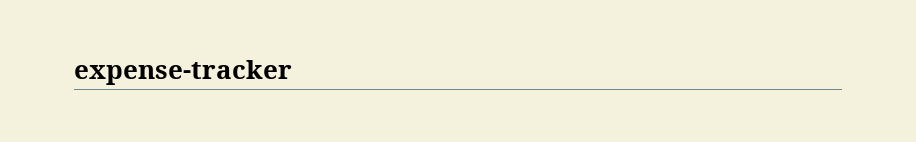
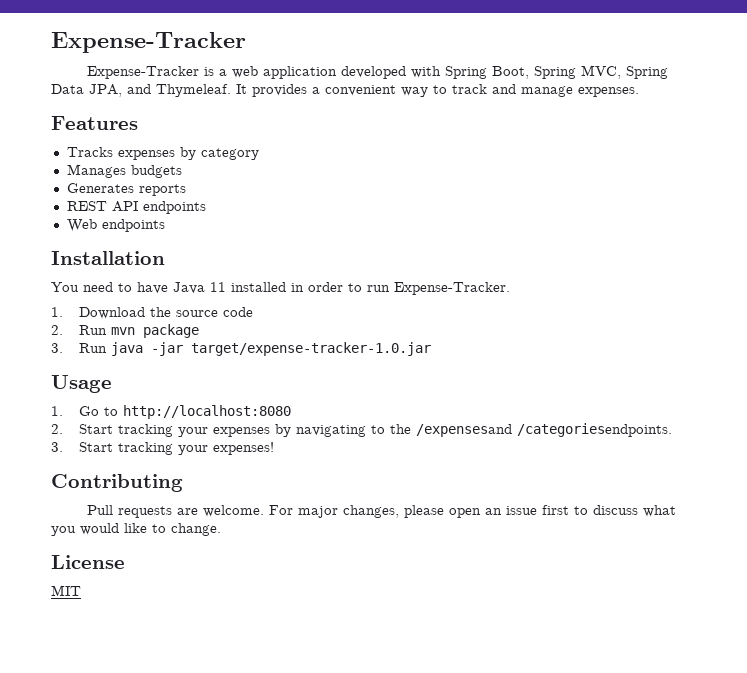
[74,60,292,85] expense-tracker -> [51,32,246,53] [87,65,669,79] [51,84,639,97] [51,116,138,130] [66,147,259,160] [66,164,182,178] [66,183,186,196] [66,201,206,214] [66,219,165,232] [51,251,165,265] [51,282,510,295] [51,307,254,319] [51,324,200,338] [51,342,432,356] [51,375,112,393] [51,405,292,419] [51,423,673,437] [51,442,275,455] [51,474,183,492] [87,505,677,518] [51,523,221,536] [51,555,125,569] [51,585,81,596] Expense-Tracker // Expense-Tracker is a web application developed with Spring Boot, Spring MVC, Spring Data JPA, and Thymeleaf. It provides a convenient way to track and manage expenses. // Features // Tracks expenses by category // Manages budgets // Generates reports // REST API endpoints // Web endpoints // Installation // You need to have Java 11 installed in order to run Expense-Tracker. // 1. Download the source code // 2. Run mvn package // 3. Run java -jar target/expense-tracker-1.0.jar // Usage // 1. Go to http://localhost:8080 // 2. Start tracking your expenses by navigating to the /expensesand /categoriesendpoints. // 3. Start tracking your expenses! // Contributing // Pull requests are welcome. For major changes, please open an issue first to discuss what you would like to change. // License // MIT

